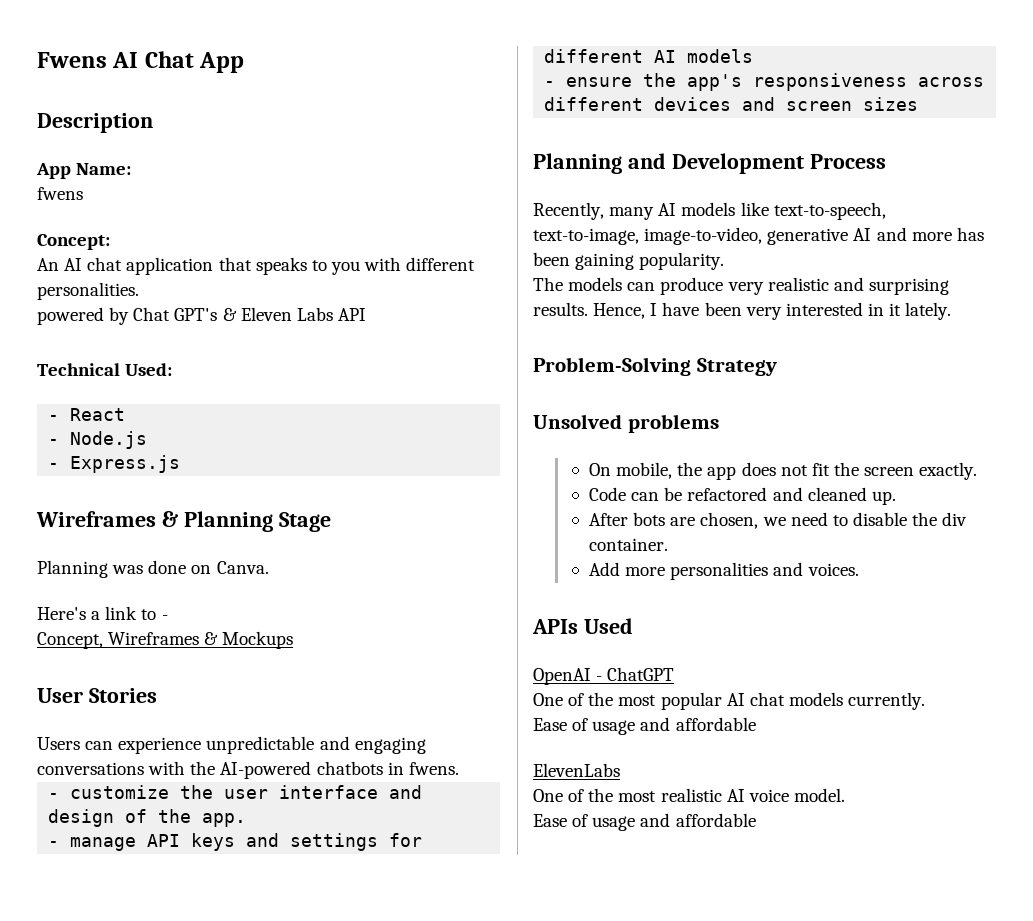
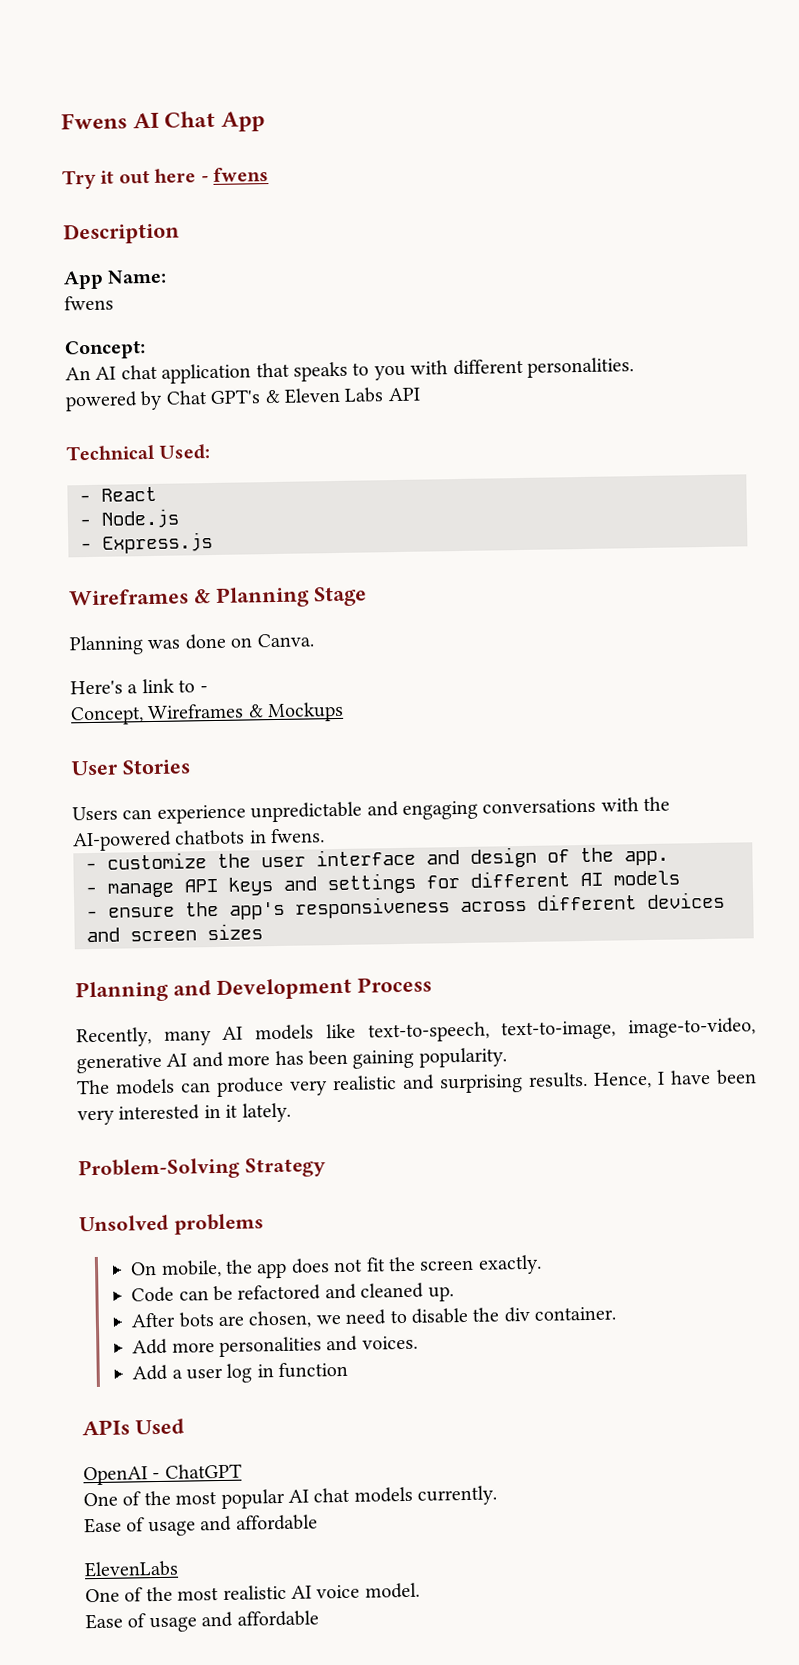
(245, 62) none -> [62,167,269,190] // Try it out here - fwens
(859, 569) none -> [132,1361,349,1383] // Add a user log in function

